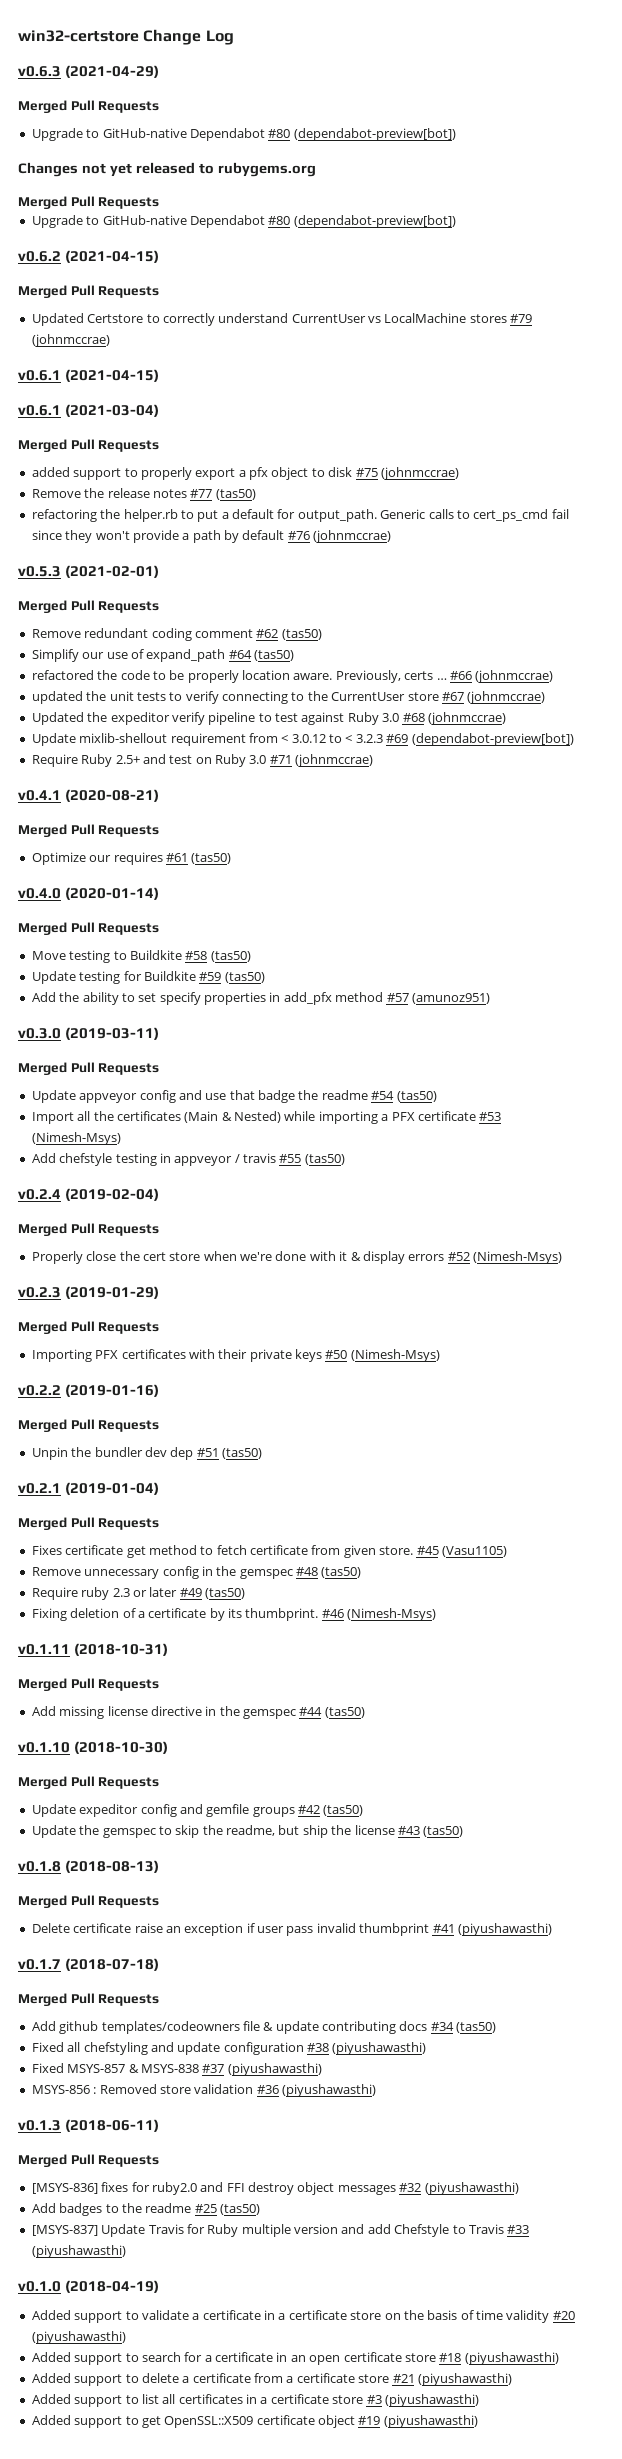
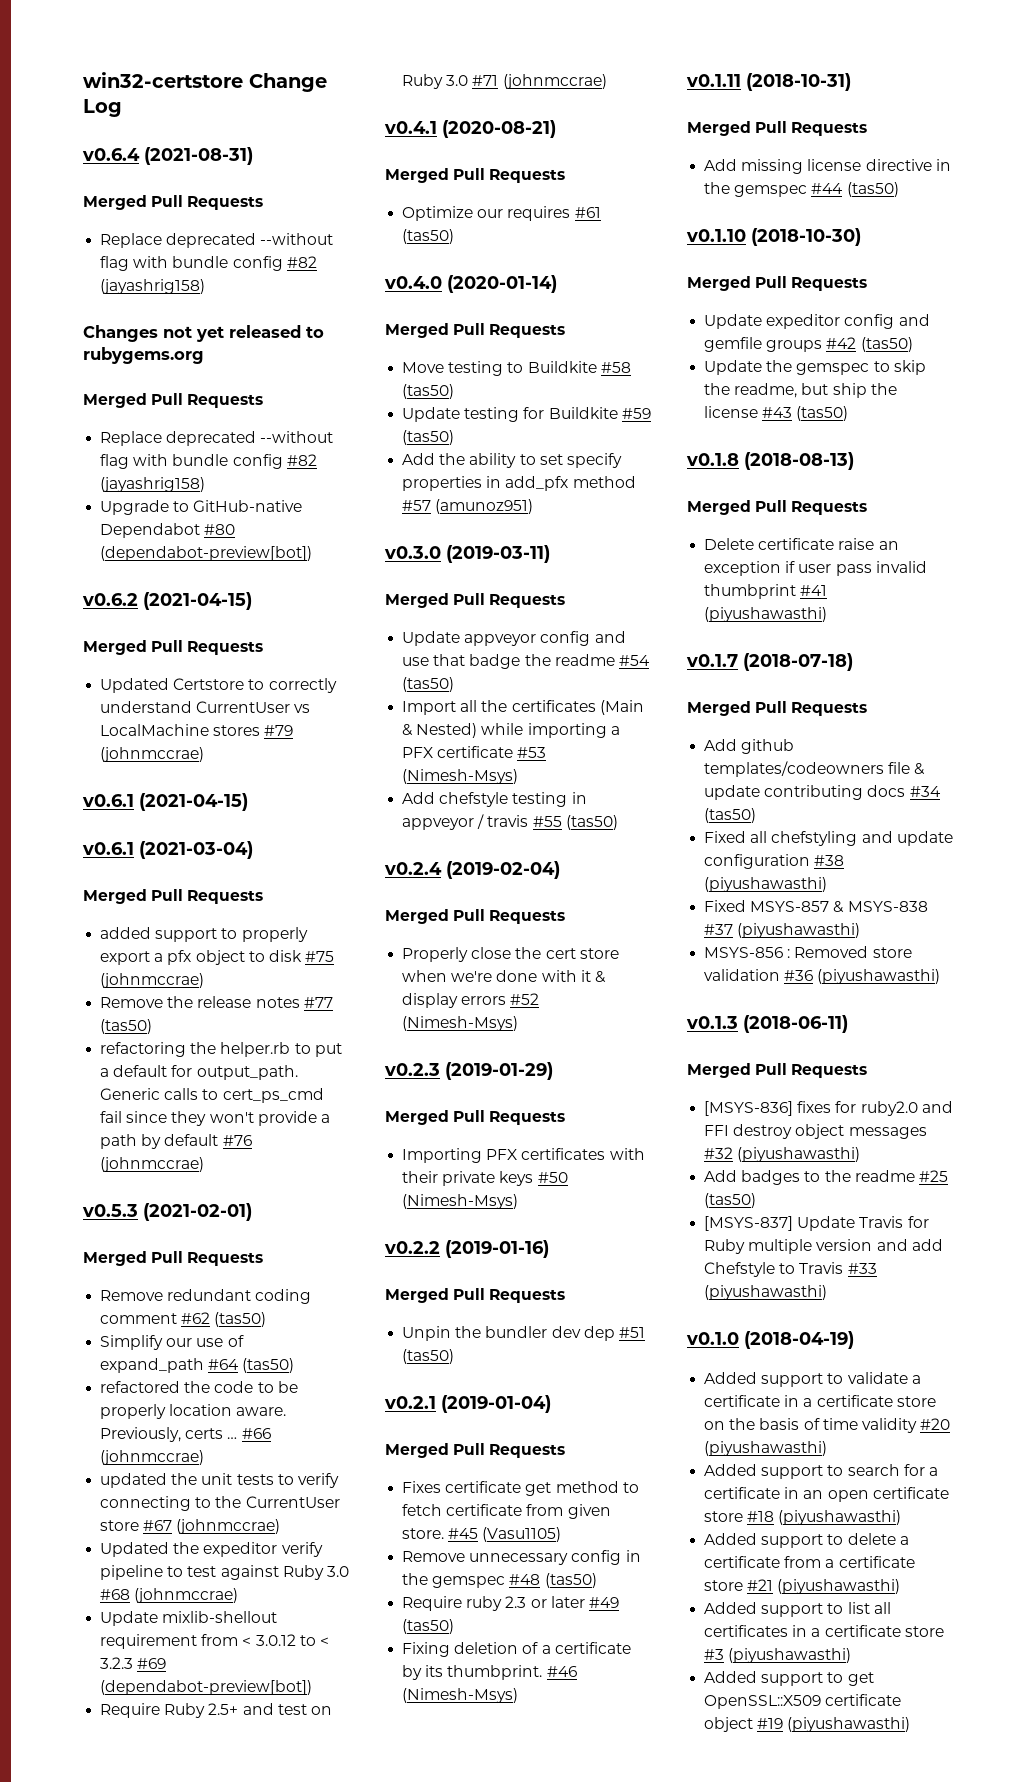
[18,65,160,78] [18,100,160,113] [31,128,456,141] v0.6.3 (2021-04-29) // Merged Pull Requests // Upgrade to GitHub-native Dependabot #80 (dependabot-preview[bot]) -> [82,147,253,165] [83,195,264,210] [100,233,334,248] [100,256,317,271] [100,279,206,294] v0.6.4 (2021-08-31) // Merged Pull Requests // Replace deprecated --without flag with bundle config #82 (jayashrig158)
(160, 203) none -> [100,431,334,446] [100,454,317,469] [100,477,206,492] // Replace deprecated --without flag with bundle config #82 (jayashrig158)

